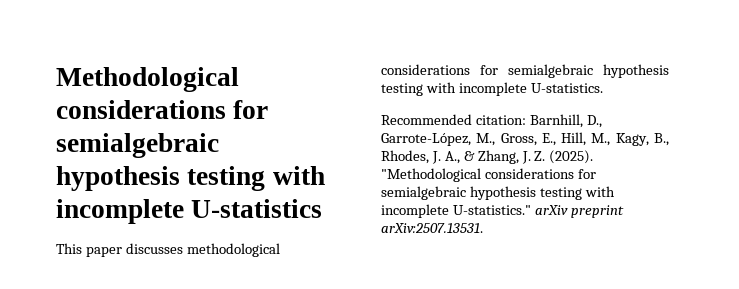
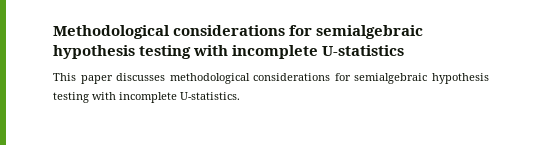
[381,114,602,128] [381,132,669,146] [381,150,594,164] [381,168,596,182] [381,186,615,200] [381,204,624,218] [381,223,483,233] // Recommended citation: Barnhill, D., Garrote-López, M., Gross, E., Hill, M., Kagy, B., Rhodes, J. A., & Zhang, J. Z. (2025). "Methodological considerations for semialgebraic hypothesis testing with incomplete U-statistics." arXiv preprint arXiv:2507.13531. -> (240, 96) none

